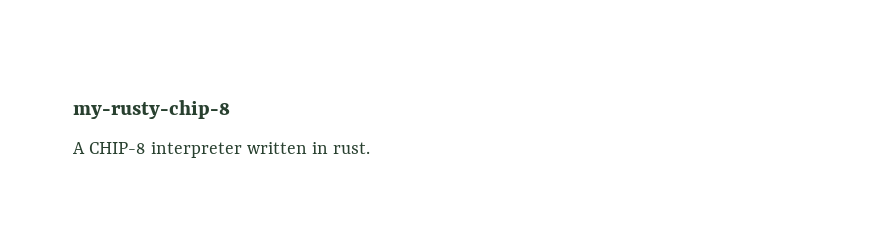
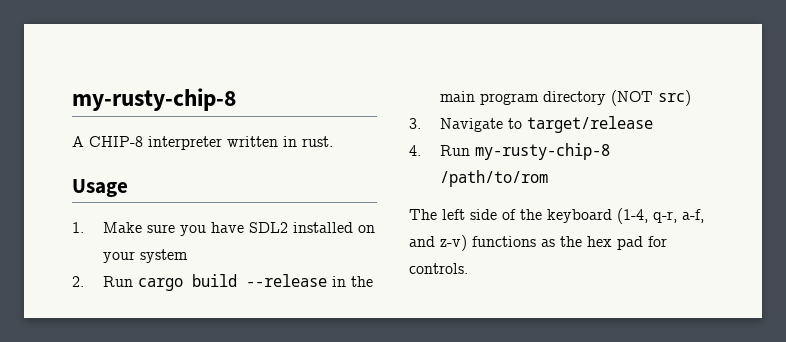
(371, 148) none -> [72,179,128,197] [72,222,376,236] [103,249,189,263] [72,274,374,291] [440,90,692,106] [409,116,654,133] [409,143,611,160] [440,170,549,187] [409,208,704,224] [409,235,667,251] [409,263,468,274] // Usage // 1. Make sure you have SDL2 installed on your system // 2. Run cargo build --release in the main program directory (NOT src) // 3. Navigate to target/release // 4. Run my-rusty-chip-8 /path/to/rom // The left side of the keyboard (1-4, q-r, a-f, and z-v) functions as the hex pad for controls.

